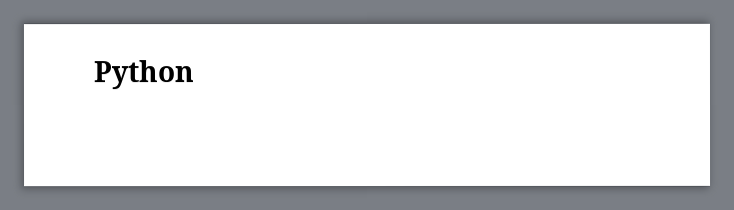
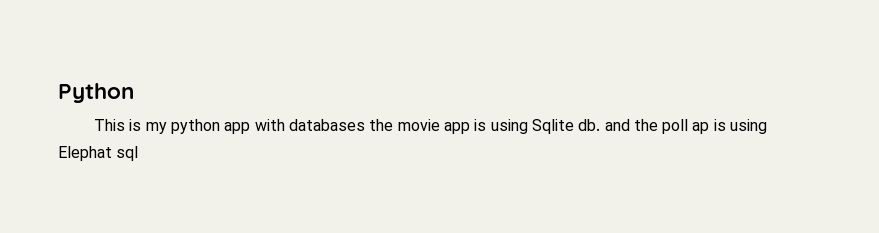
(194, 75) none -> [94,119,768,134] [58,146,139,161] // This is my python app with databases the movie app is using Sqlite db. and the poll ap is using Elephat sql

